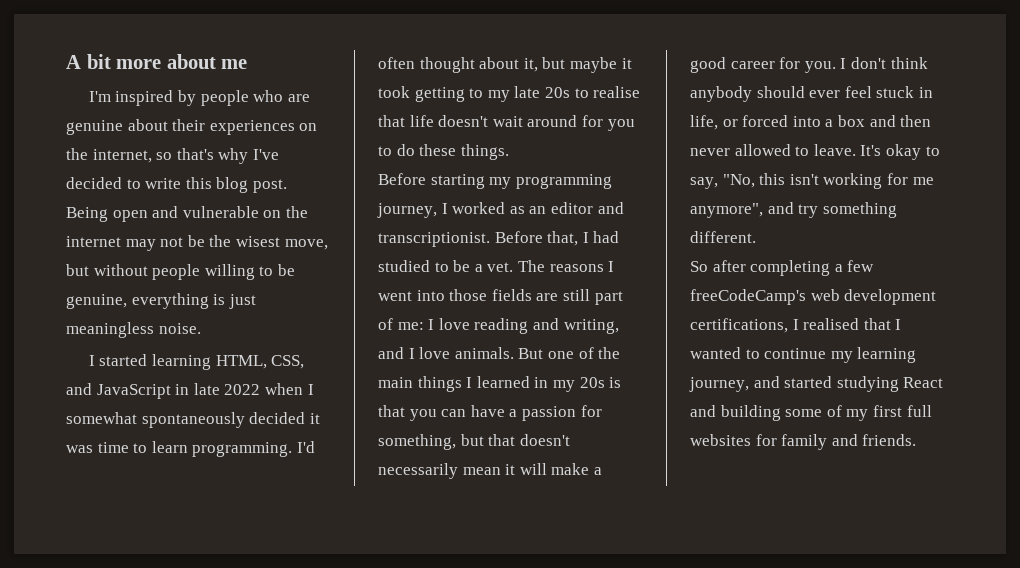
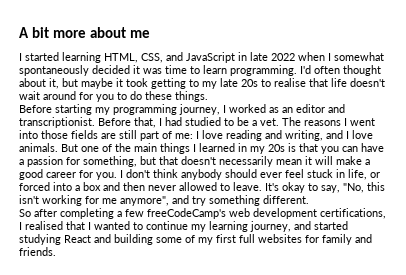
[88,90,310,106] [66,119,318,135] [66,148,279,164] [66,177,287,193] [66,206,308,222] [66,235,328,251] [66,264,295,280] [66,293,256,309] [66,322,201,338] // I'm inspired by people who are genuine about their experiences on the internet, so that's why I've decided to write this blog post. Being open and vulnerable on the internet may not be the wisest move, but without people willing to be genuine, everything is just meaningless noise. -> (151, 34) none

